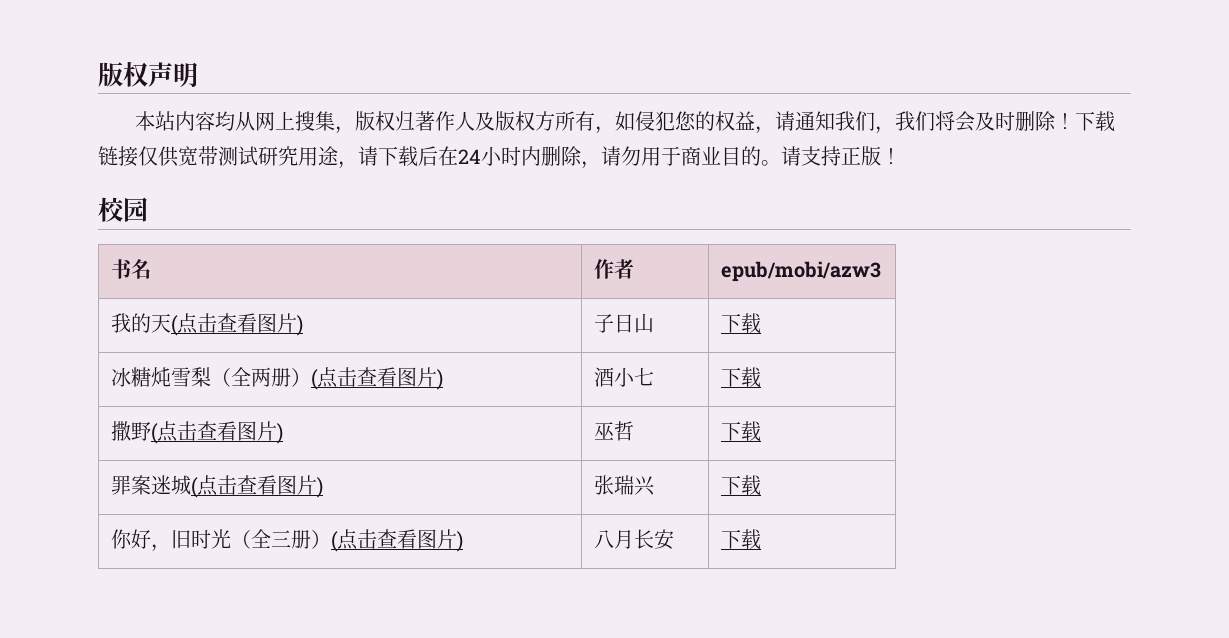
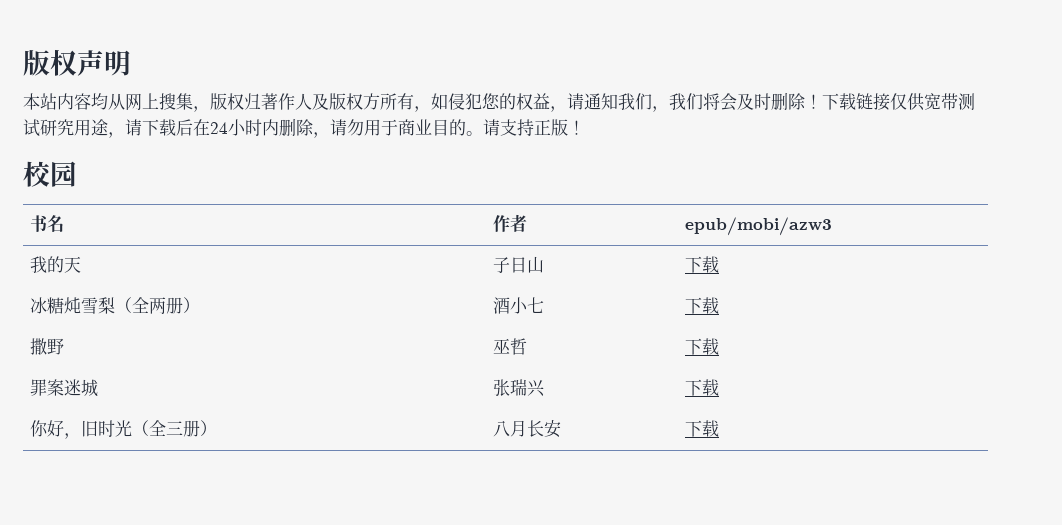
[170,313,303,336] (点击查看图片) -> (82, 264) none
[310,367,443,390] (点击查看图片) -> (201, 305) none
[150,421,283,444] (点击查看图片) -> (65, 346) none
[190,475,323,498] (点击查看图片) -> (99, 388) none
[330,529,463,552] (点击查看图片) -> (218, 428) none

